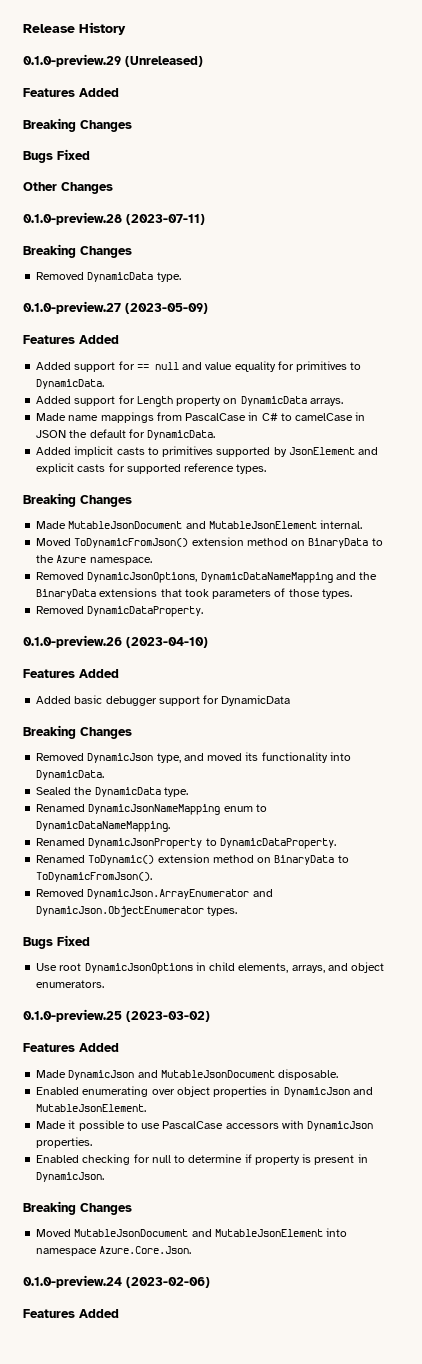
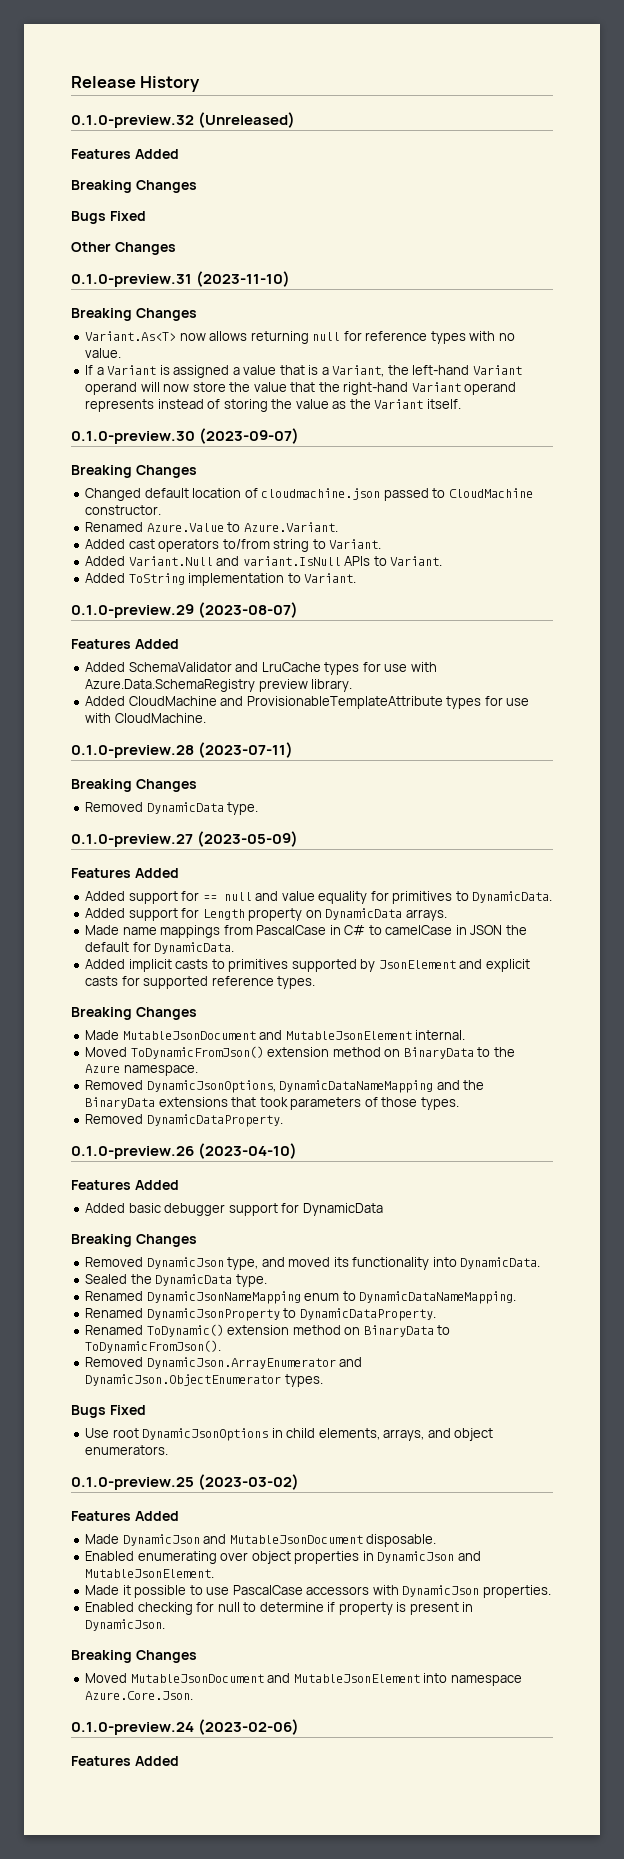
[23,54,121,67] 0.1.0-preview.29 -> [71,115,194,128] 0.1.0-preview.32
(113, 188) none -> [71,271,291,287] [71,308,197,321] [85,331,515,344] [85,348,122,358] [85,365,522,378] [85,382,517,395] [85,399,461,412] [71,428,300,444] [71,465,197,478] [85,488,533,501] [85,505,162,515] [85,522,338,532] [85,539,382,552] [85,556,443,566] [85,573,357,586] [71,602,299,618] [71,639,179,649] [85,662,437,675] [85,679,353,692] [85,696,530,709] [85,713,206,723] // 0.1.0-preview.31 (2023-11-10) // Breaking Changes // Variant.As<T> now allows returning null for reference types with no value. // If a Variant is assigned a value that is a Variant, the left-hand Variant operand will now store the value that the right-hand Variant operand represents instead of storing the value as the Variant itself. // 0.1.0-preview.30 (2023-09-07) // Breaking Changes // Changed default location of cloudmachine.json passed to CloudMachine constructor. // Renamed Azure.Value to Azure.Variant. // Added cast operators to/from string to Variant. // Added Variant.Null and variant.IsNull APIs to Variant. // Added ToString implementation to Variant. // 0.1.0-preview.29 (2023-08-07) // Features Added // Added SchemaValidator and LruCache types for use with Azure.Data.SchemaRegistry preview library. // Added CloudMachine and ProvisionableTemplateAttribute types for use with CloudMachine.

